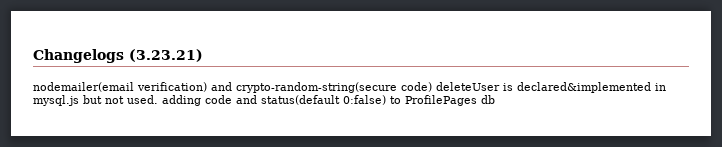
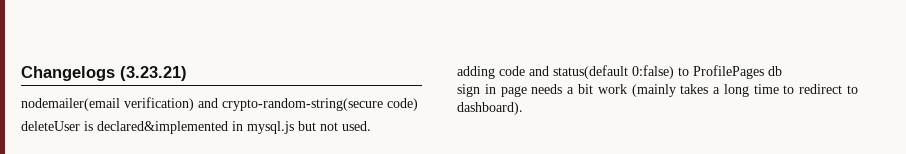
(432, 87) none -> (418, 104) //
(158, 99) none -> (371, 126) //
(495, 99) none -> [457,84,858,97] [457,102,523,115] // sign in page needs a bit work (mainly takes a long time to redirect to dashboard).

